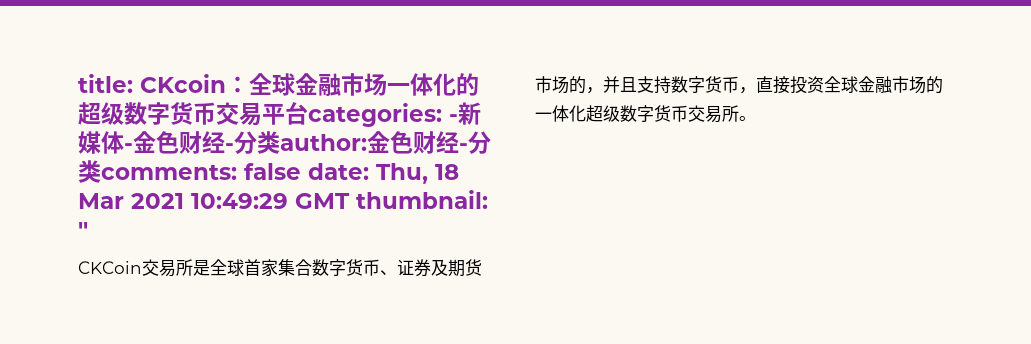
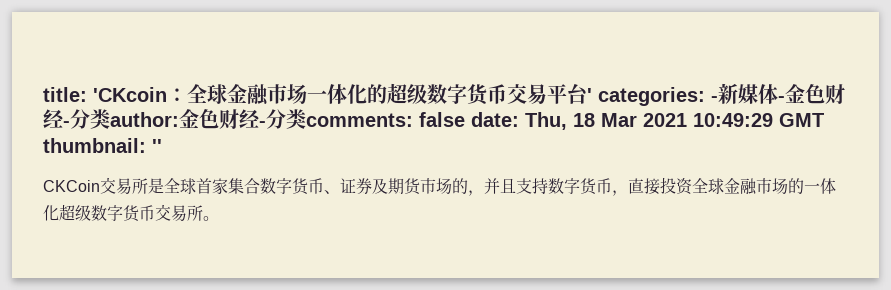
[140,74,226,93] CKcoin -> [93,87,167,102] 'CKcoin
(308, 113) none -> [587,88,592,102] '

